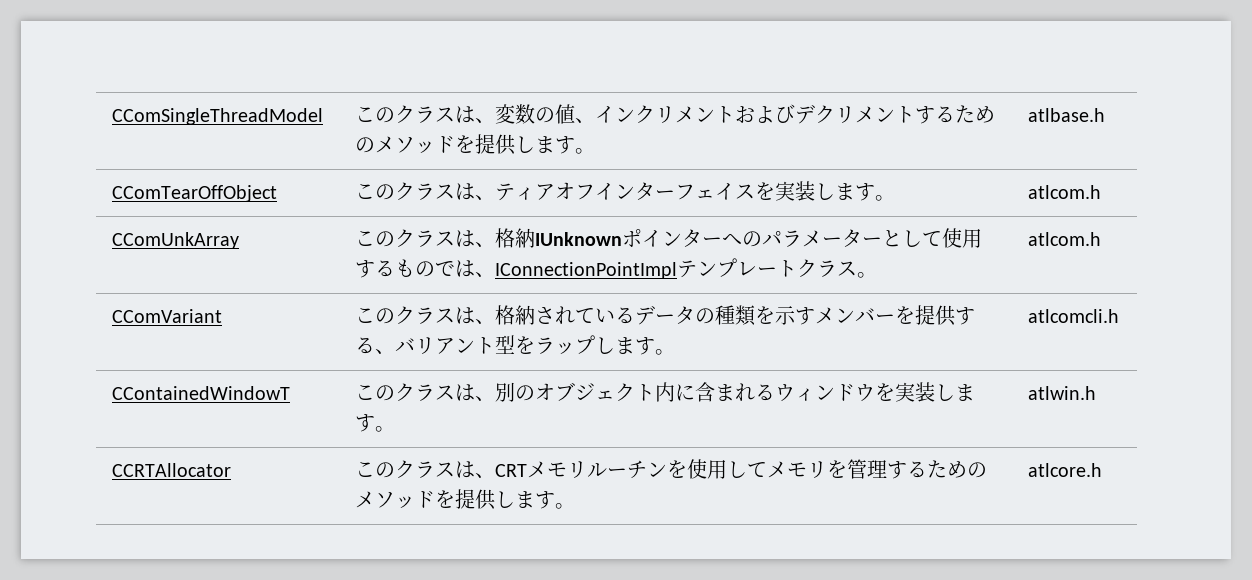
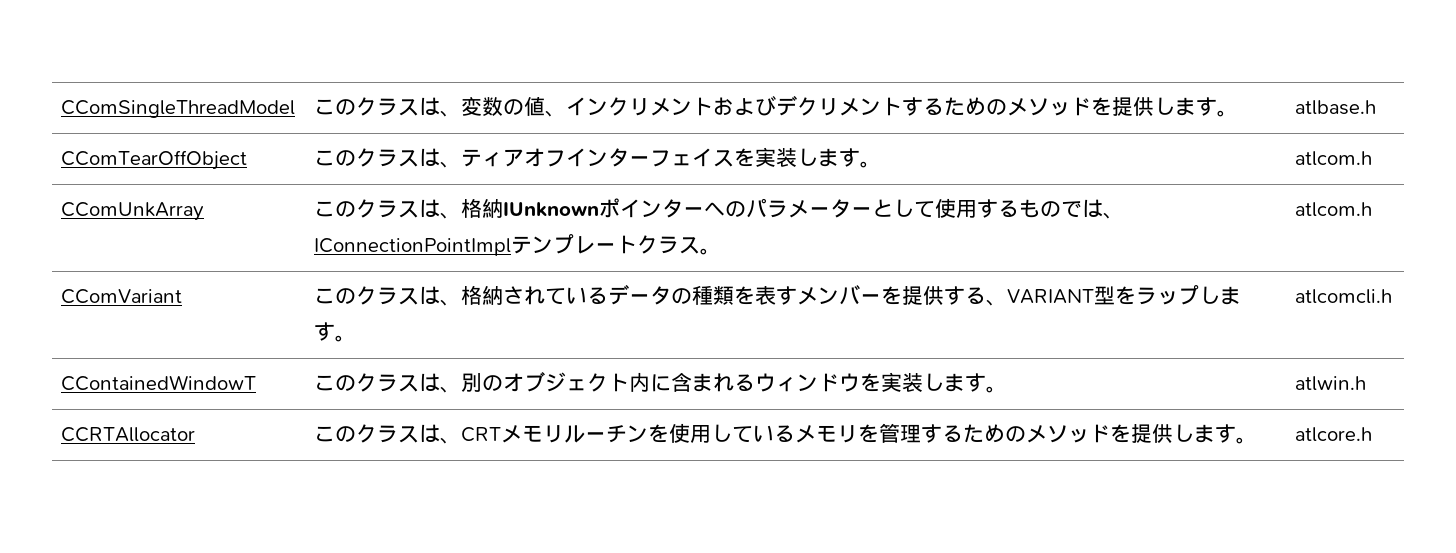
[774,306,796,325] 示 -> [755,286,777,305] 表
[394,337,495,354] バリアント -> [1007,289,1095,304] VARIANT
(767, 469) none -> [753,425,796,442] いる

